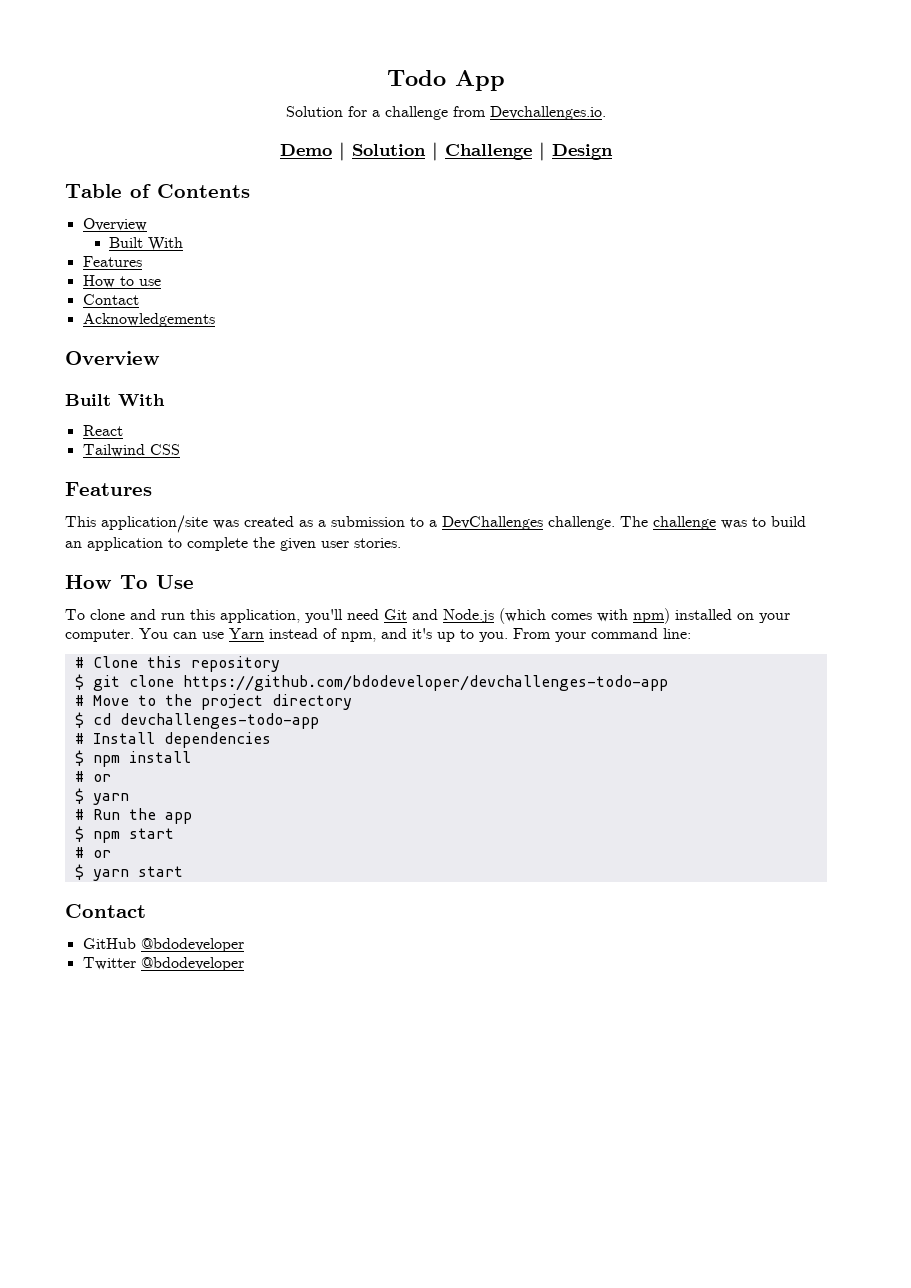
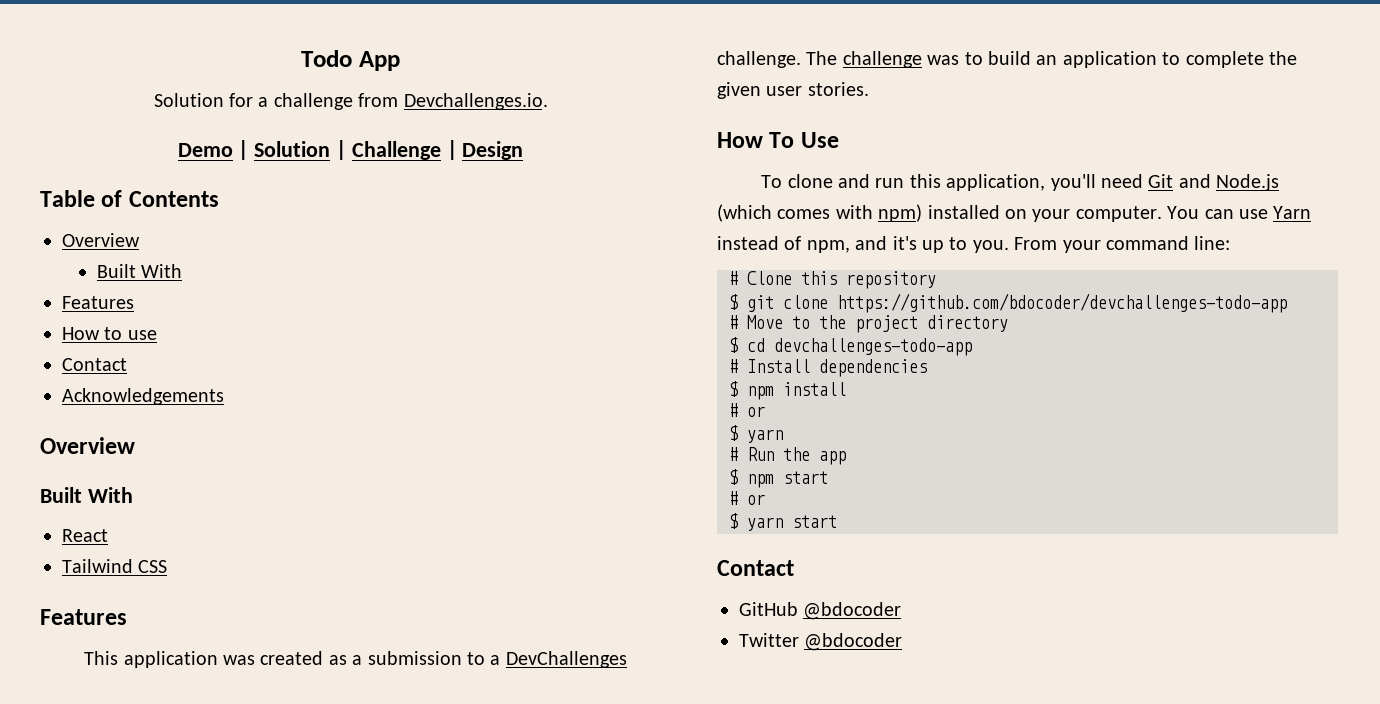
[101,515,208,533] application/site -> [123,651,218,668] application
[182,675,668,691] https://github.com/bdodeveloper/devchallenges-todo-app -> [837,293,1287,313] https://github.com/bdocoder/devchallenges-todo-app
[140,938,244,952] @bdodeveloper -> [803,602,902,620] @bdocoder
[140,957,244,971] @bdodeveloper -> [804,633,903,651] @bdocoder

